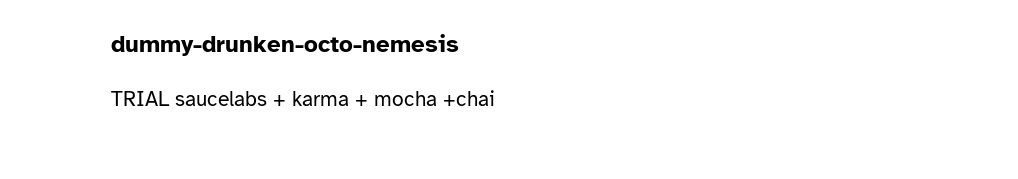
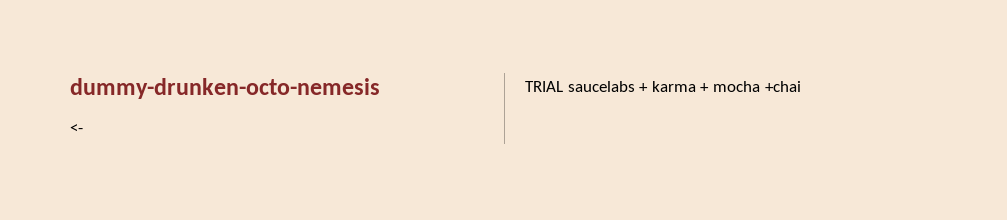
(459, 45) none -> [70,124,83,133] // <-

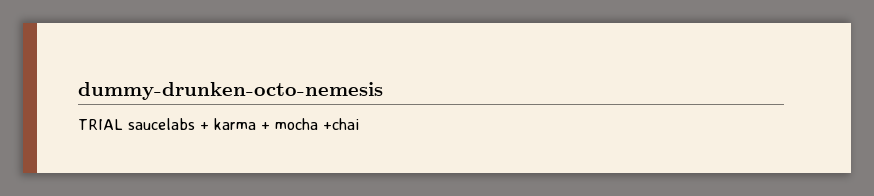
[70,124,83,133] // <- -> (383, 91) none

